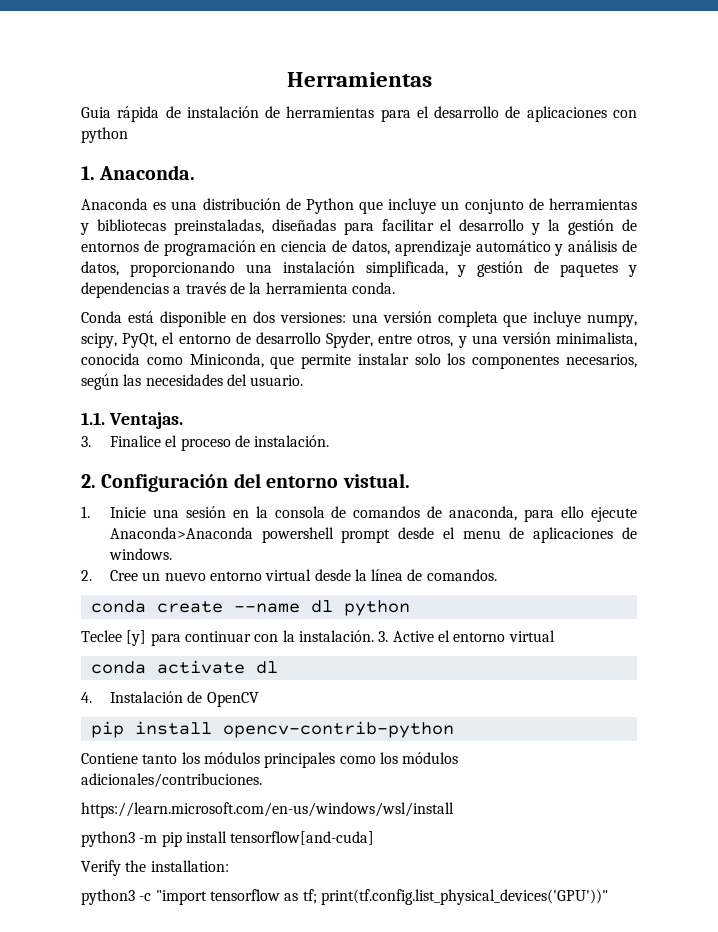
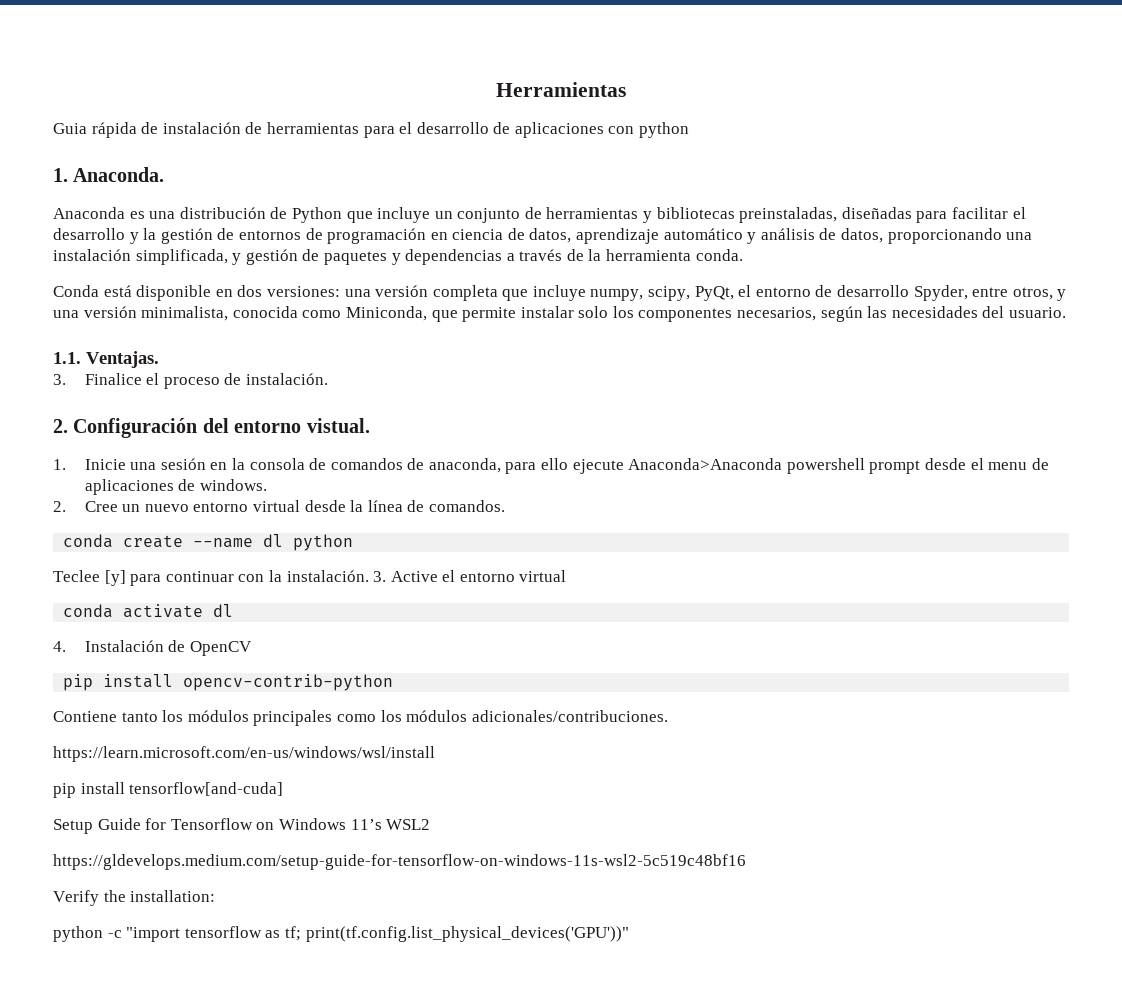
[81,831,158,847] python3 -m -> (435, 754) none
(375, 838) none -> [53,818,431,834] [53,854,746,870] // Setup Guide for Tensorflow on Windows 11’s WSL2 // https://gldevelops.medium.com/setup-guide-for-tensorflow-on-windows-11s-wsl2-5c519c48bf16
[81,889,135,905] python3 -> [53,926,103,942] python

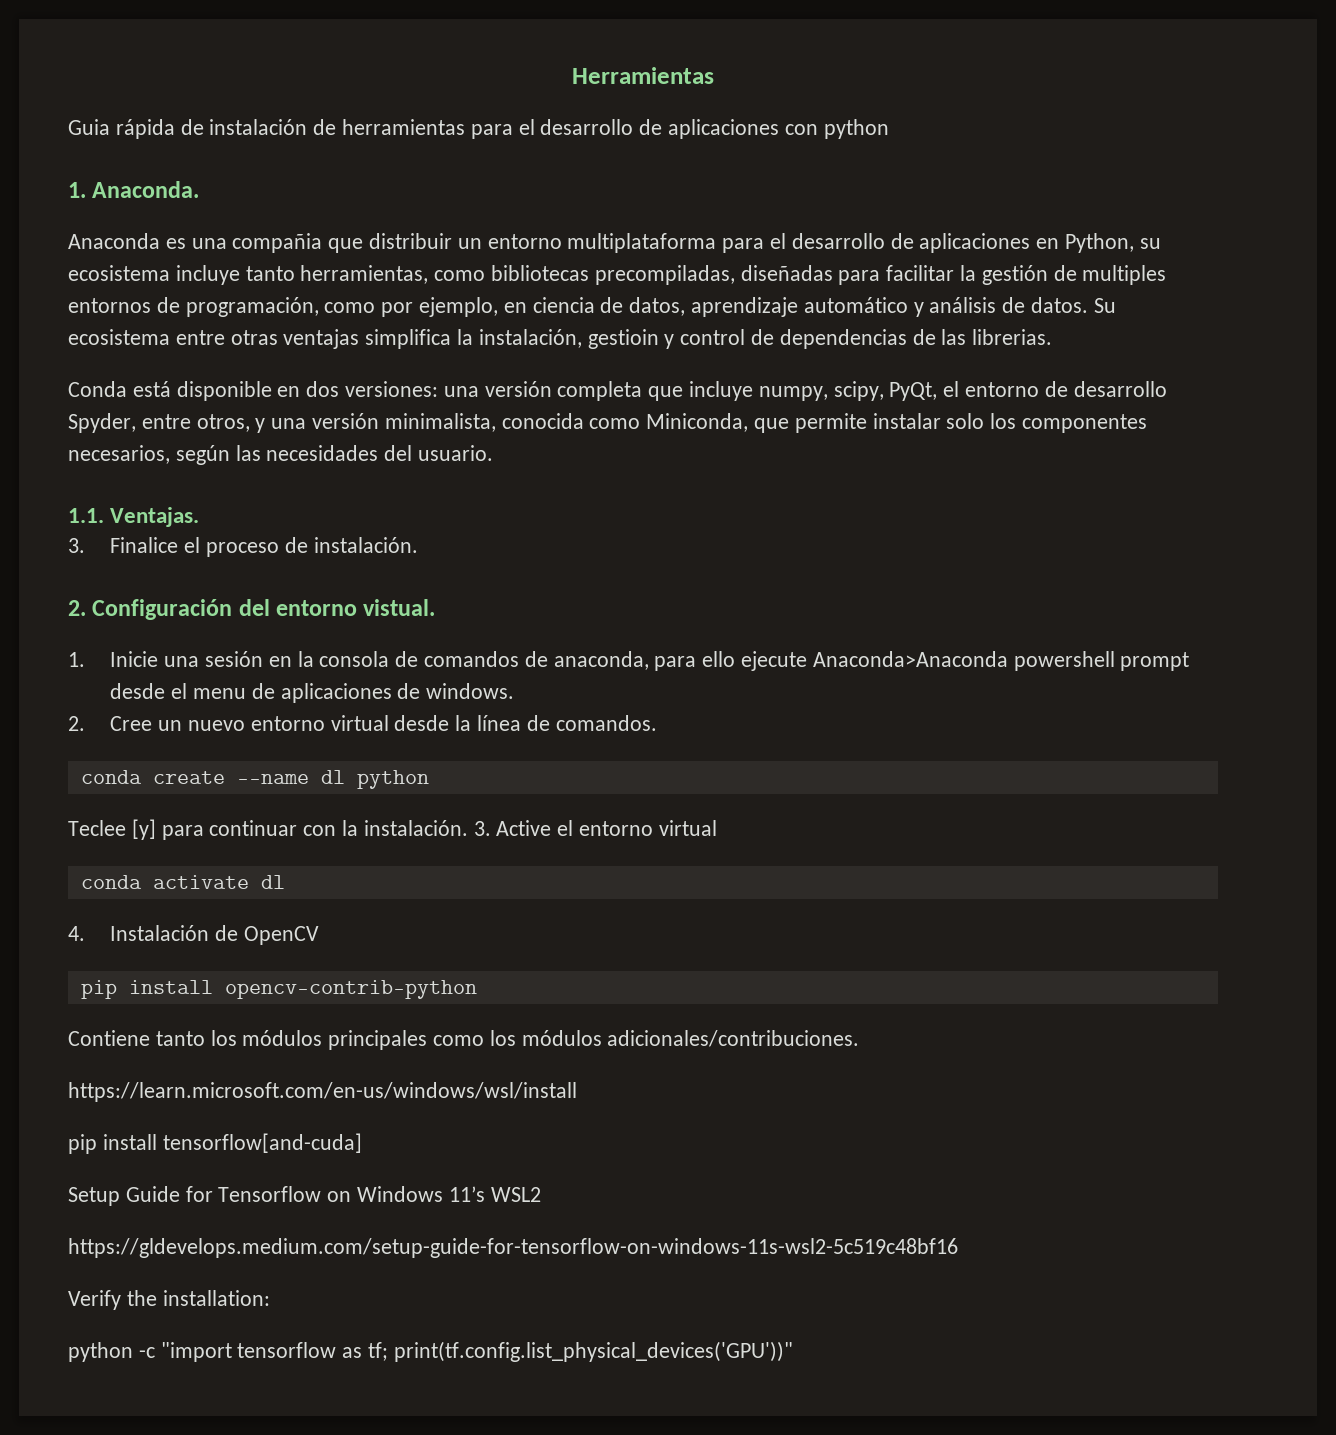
[179,207,1026,223] [53,228,139,244] distribución de Python que incluye un conjunto de herramientas y bibliotecas preinstaladas, diseñadas para facilitar el desarrollo y -> [232,233,1161,253] [68,265,955,285] compañia que distribuir un entorno multiplataforma para el desarrollo de aplicaciones en Python, su ecosistema incluye tanto herramientas, como bibliotecas precompiladas, diseñadas para facilitar
(235, 234) none -> [1082,265,1167,285] multiples
[327,228,427,244] programación -> [185,297,499,317] programación, como por ejemplo,
[841,228,1033,244] [53,249,743,265] datos, proporcionando una instalación simplificada, y gestión de paquetes y dependencias a través de la herramienta conda. -> [1031,297,1116,313] [68,329,1053,349] datos. Su ecosistema entre otras ventajas simplifica la instalación, gestioin y control de dependencias de las librerias.

